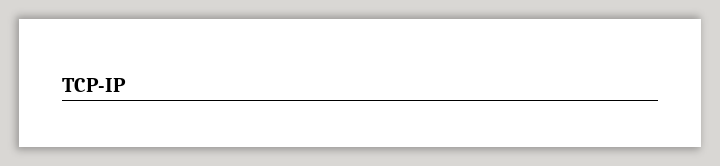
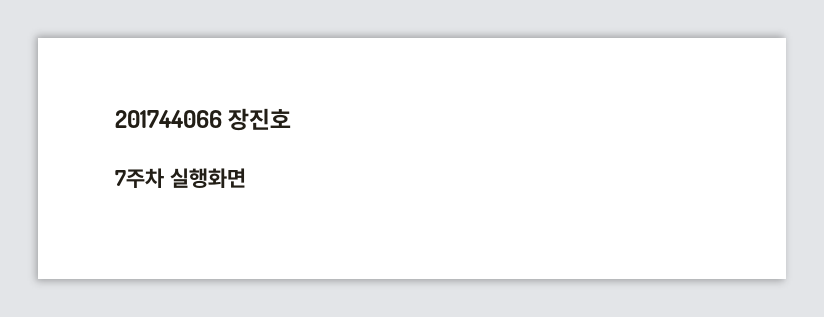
[62,78,126,92] TCP-IP -> [115,108,292,131] [115,168,246,188] 201744066 장진호 // 7주차 실행화면

